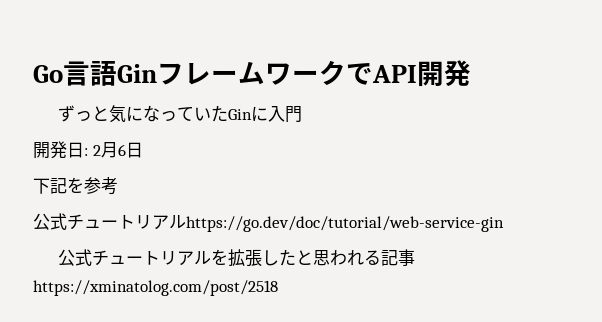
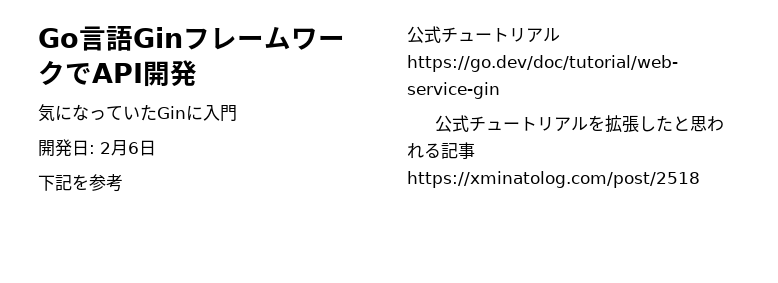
[57,105,109,122] ずっと -> (197, 73) none

